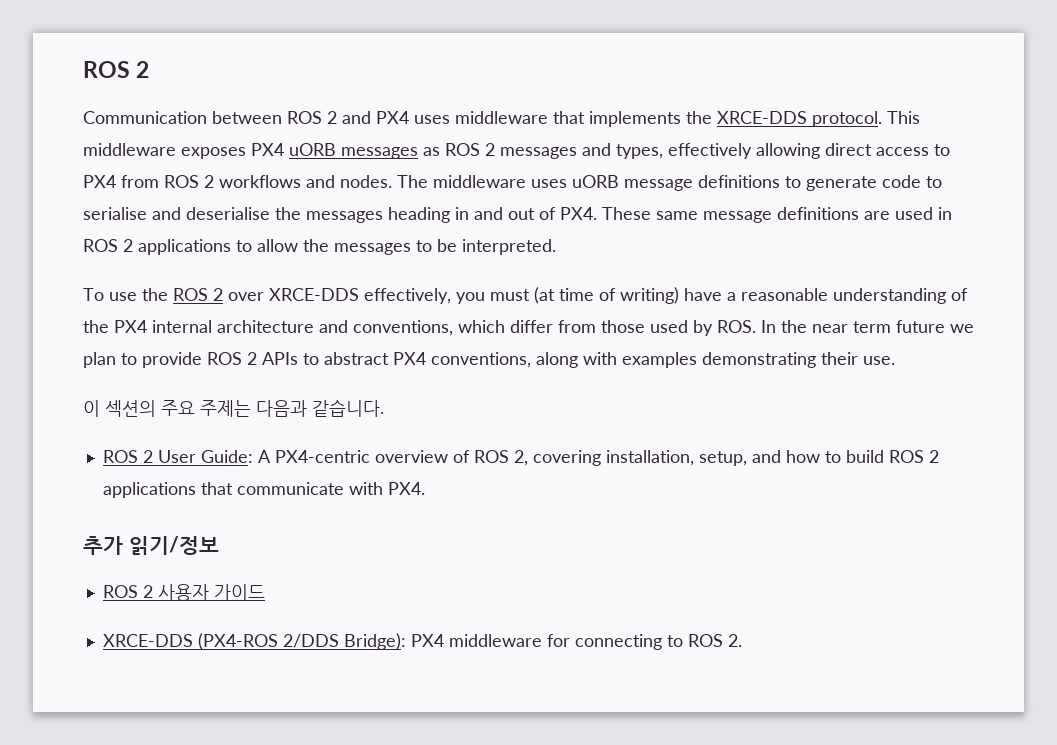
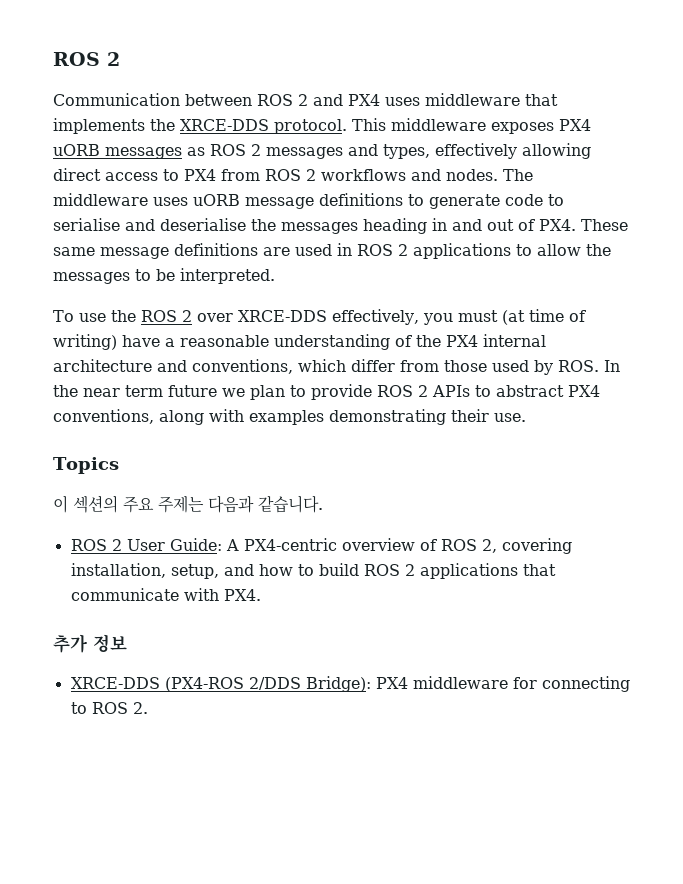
(895, 360) none -> [53,457,119,474] // Topics
[128,536,219,556] [102,584,265,601] 읽기/정보 // ROS 2 사용자 가이드 -> [93,634,127,652] 정보

